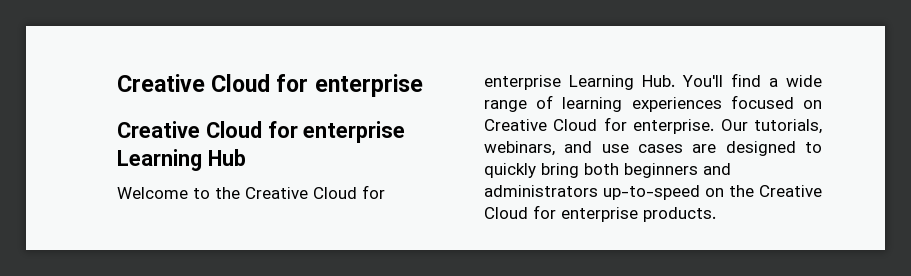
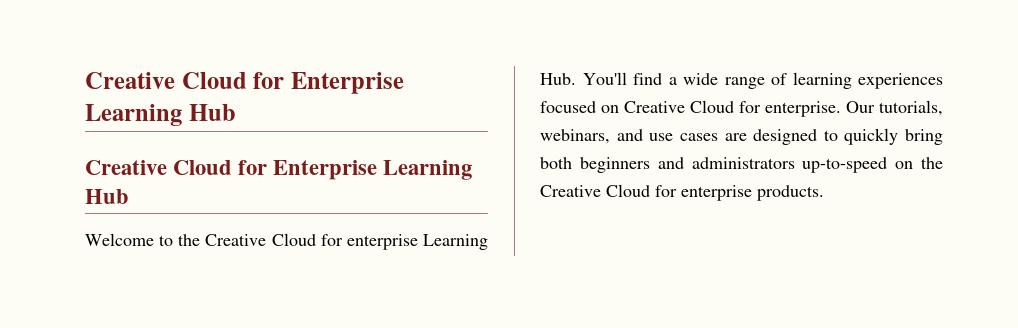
[117,74,423,97] [117,121,406,143] Creative Cloud for enterprise // Creative Cloud for enterprise -> [85,72,404,94] [85,104,236,126] [85,160,378,180] Creative Cloud for Enterprise Learning Hub // Creative Cloud for Enterprise

